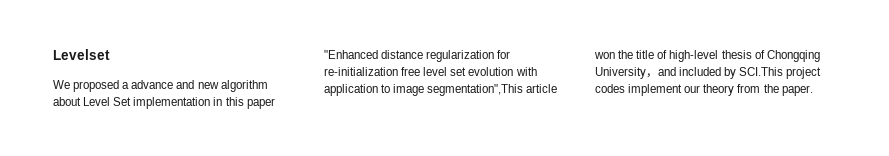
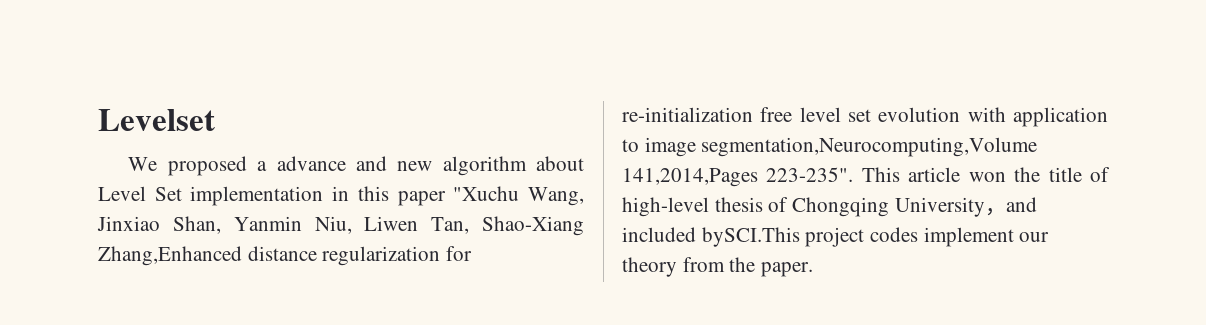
[324,50,378,59] "Enhanced -> [453,186,584,206] [97,216,584,236] [98,246,242,266] "Xuchu Wang, Jinxiao Shan, Yanmin Niu, Liwen Tan, Shao-Xiang Zhang,Enhanced
[427,84,524,96] segmentation",This -> [701,137,1038,157] [622,167,900,187] segmentation,Neurocomputing,Volume 141,2014,Pages 223-235". This
[724,67,784,79] by SCI.This -> [701,227,800,247] bySCI.This

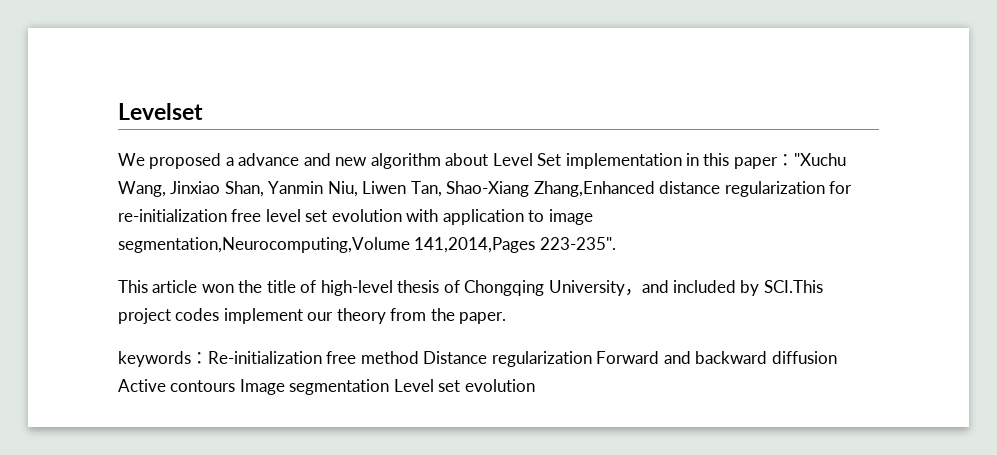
(446, 198) none -> [776,154,794,166] ：
(854, 174) none -> (616, 243) //
[701,227,800,247] bySCI.This -> [740,280,823,296] by SCI.This
(814, 269) none -> [118,351,837,367] [118,379,535,395] // keywords：Re-initialization free method Distance regularization Forward and backward diffusion Active contours Image segmentation Level set evolution

